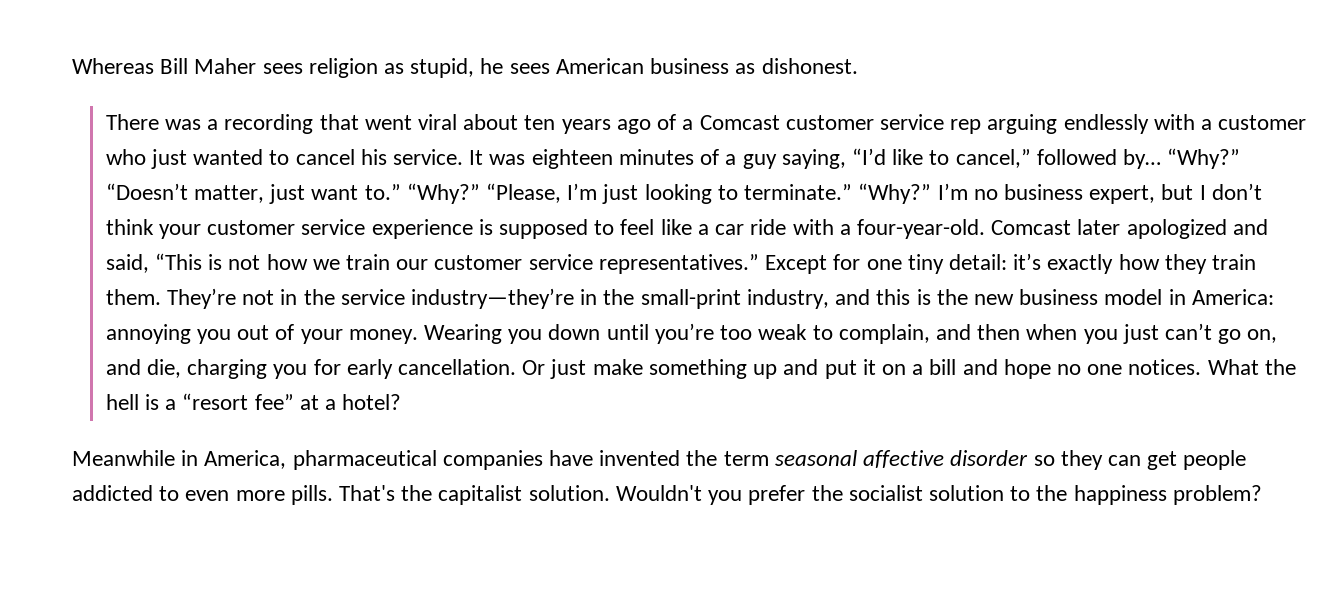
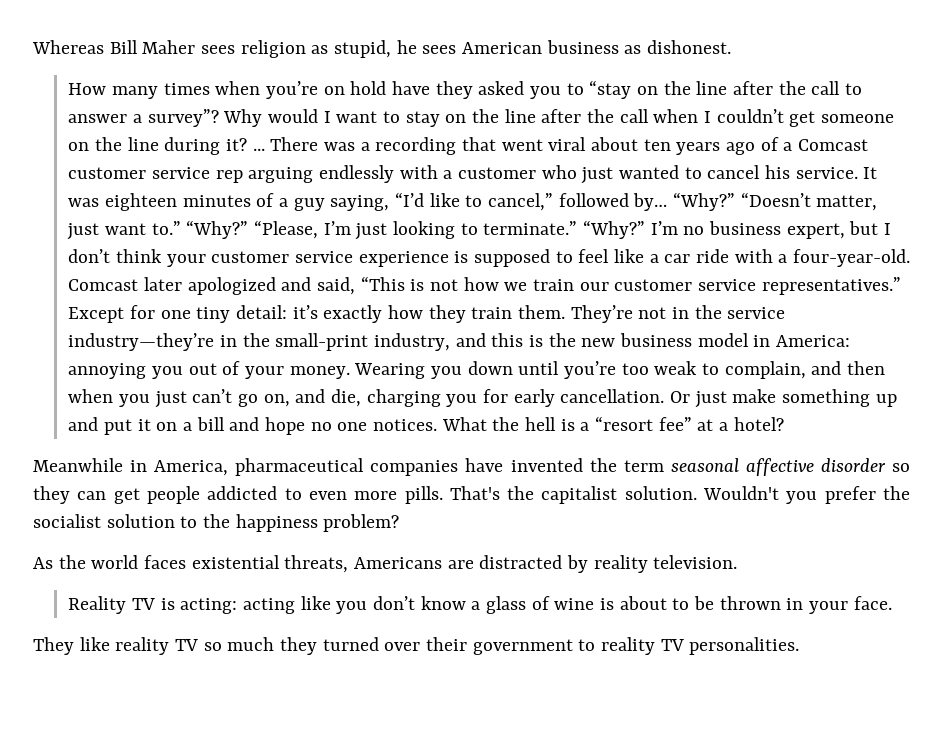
(858, 66) none -> [68,80,862,99] [68,109,894,127] [68,137,265,155] How many times when you’re on hold have they asked you to “stay on the line after the call to answer a survey”? Why would I want to stay on the line after the call when I couldn’t get someone on the line during it? ...
(1262, 495) none -> [33,555,738,573] [68,596,892,614] [33,637,800,655] // As the world faces existential threats, Americans are distracted by reality television. // Reality TV is acting: acting like you don’t know a glass of wine is about to be thrown in your face. // They like reality TV so much they turned over their government to reality TV personalities.

